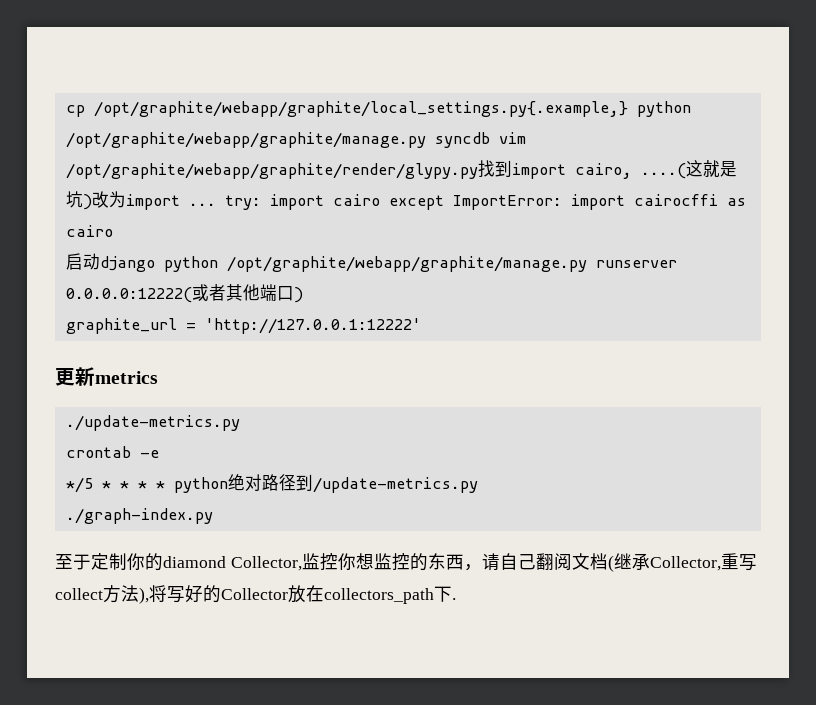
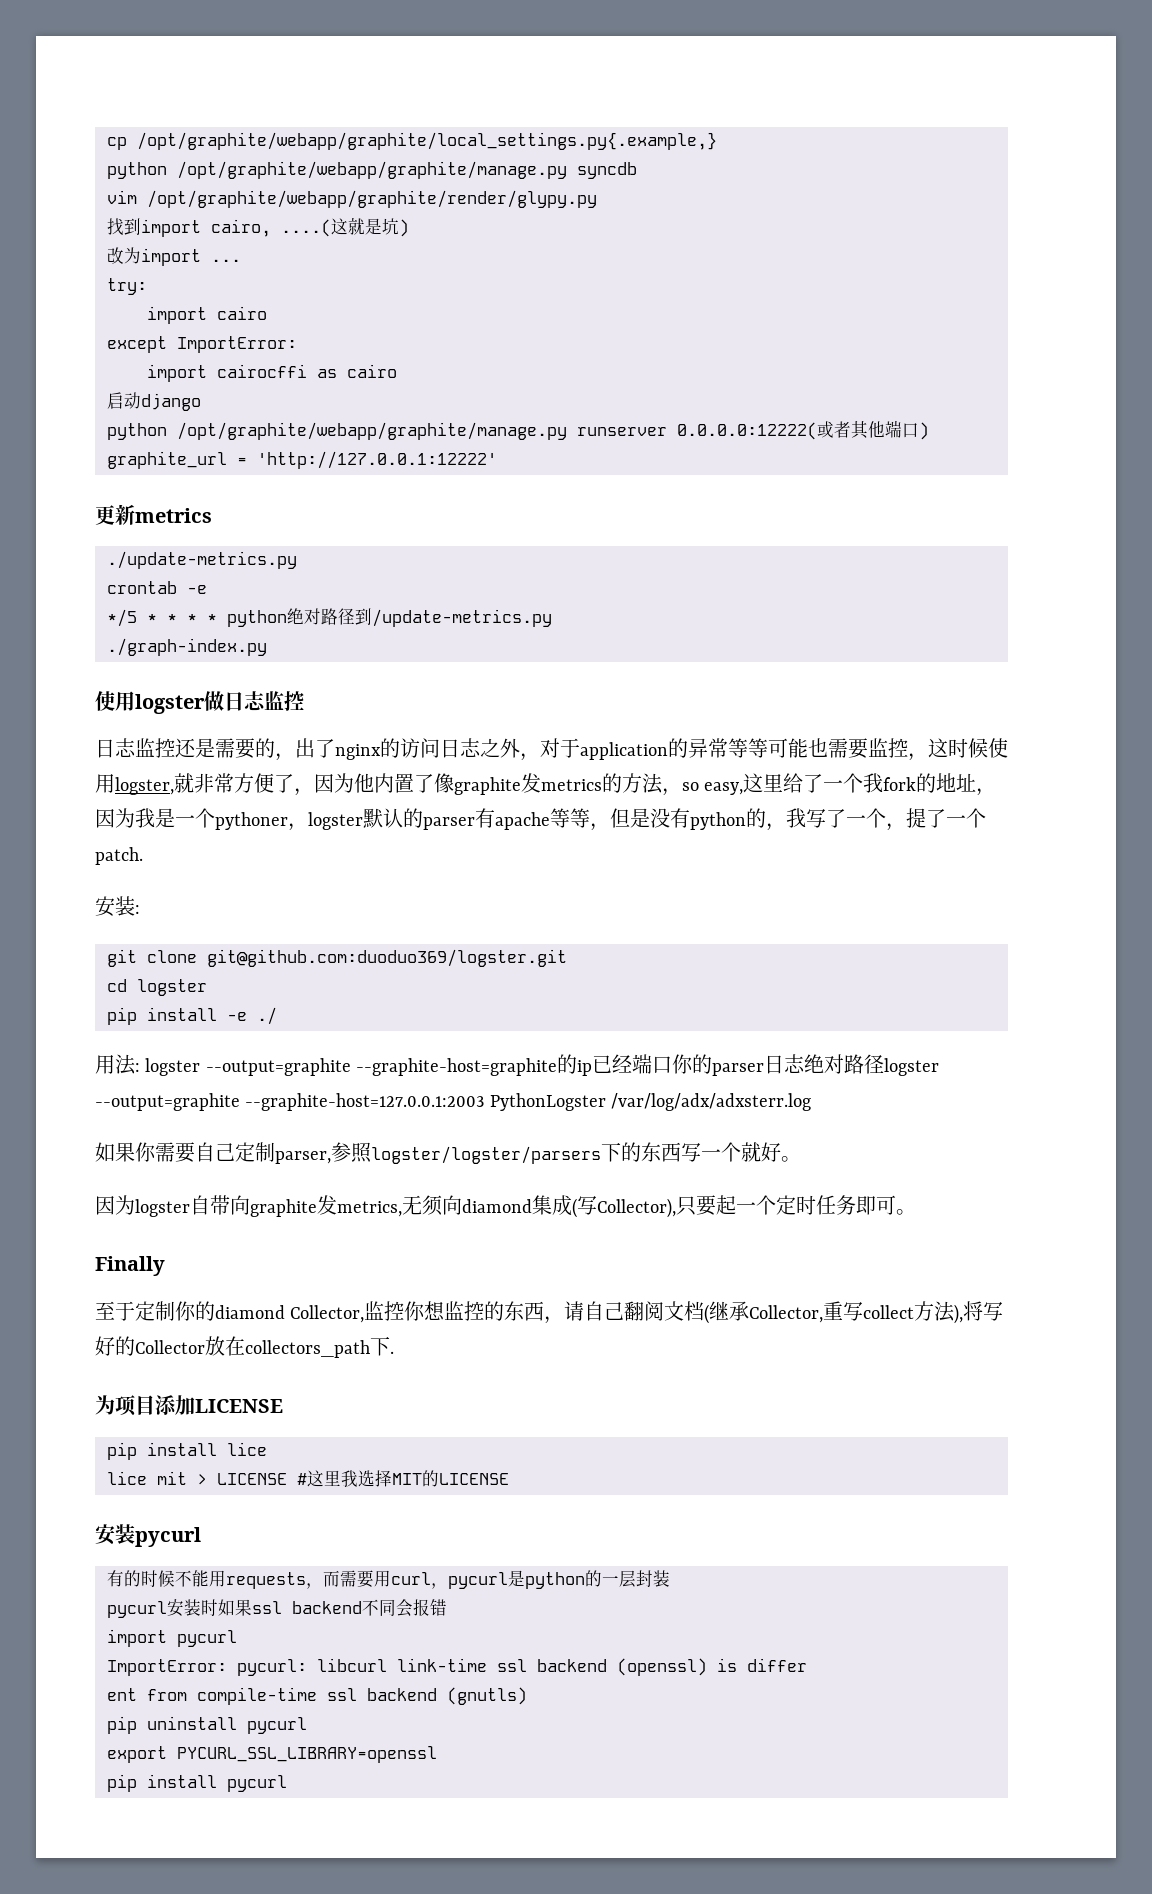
(628, 109) none -> (717, 141) //
(490, 140) none -> (637, 170) //
(478, 171) none -> (597, 199) //
(92, 202) none -> (409, 228) //
(216, 204) none -> (241, 260) //
(261, 202) none -> (147, 286) //
(380, 200) none -> (267, 313) //
(562, 202) none -> (297, 344) //
(155, 264) none -> (201, 402) //
(213, 516) none -> [95,691,304,714] [95,738,1008,761] [95,773,997,796] [95,808,986,831] [95,847,143,865] [95,896,140,917] [107,949,567,967] [107,979,207,996] [107,1007,277,1025] [95,1054,940,1076] [95,1093,812,1111] [95,1142,801,1164] [95,1195,916,1218] [95,1256,165,1276] // 使用logster做日志监控 // 日志监控还是需要的，出了nginx的访问日志之外，对于application的异常等等可能也需要监控，这时候使用logster,就非常方便了，因为他内置了像graphite发metrics的方法，so easy,这里给了一个我fork的地址，因为我是一个pythoner，logster默认的parser有apache等等，但是没有python的，我写了一个，提了一个patch. // 安装: // git clone git@github.com:duoduo369/logster.git // cd logster // pip install -e ./ // 用法: logster --output=graphite --graphite-host=graphite的ip已经端口你的parser日志绝对路径logster --output=graphite --graphite-host=127.0.0.1:2003 PythonLogster /var/log/adx/adxsterr.log // 如果你需要自己定制parser,参照logster/logster/parsers下的东西写一个就好。 // 因为logster自带向graphite发metrics,无须向diamond集成(写Collector),只要起一个定时任务即可。 // Finally
(456, 599) none -> [95,1395,283,1416] [107,1442,267,1460] [107,1470,509,1487] [95,1524,201,1547] [107,1570,670,1589] [107,1599,447,1618] [107,1629,237,1647] [107,1658,807,1676] [107,1687,527,1705] [107,1716,307,1734] [107,1746,437,1763] [107,1774,287,1792] // 为项目添加LICENSE // pip install lice // lice mit > LICENSE #这里我选择MIT的LICENSE // 安装pycurl // 有的时候不能用requests，而需要用curl，pycurl是python的一层封装 // pycurl安装时如果ssl backend不同会报错 // import pycurl // ImportError: pycurl: libcurl link-time ssl backend (openssl) is differ // ent from compile-time ssl backend (gnutls) // pip uninstall pycurl // export PYCURL_SSL_LIBRARY=openssl // pip install pycurl

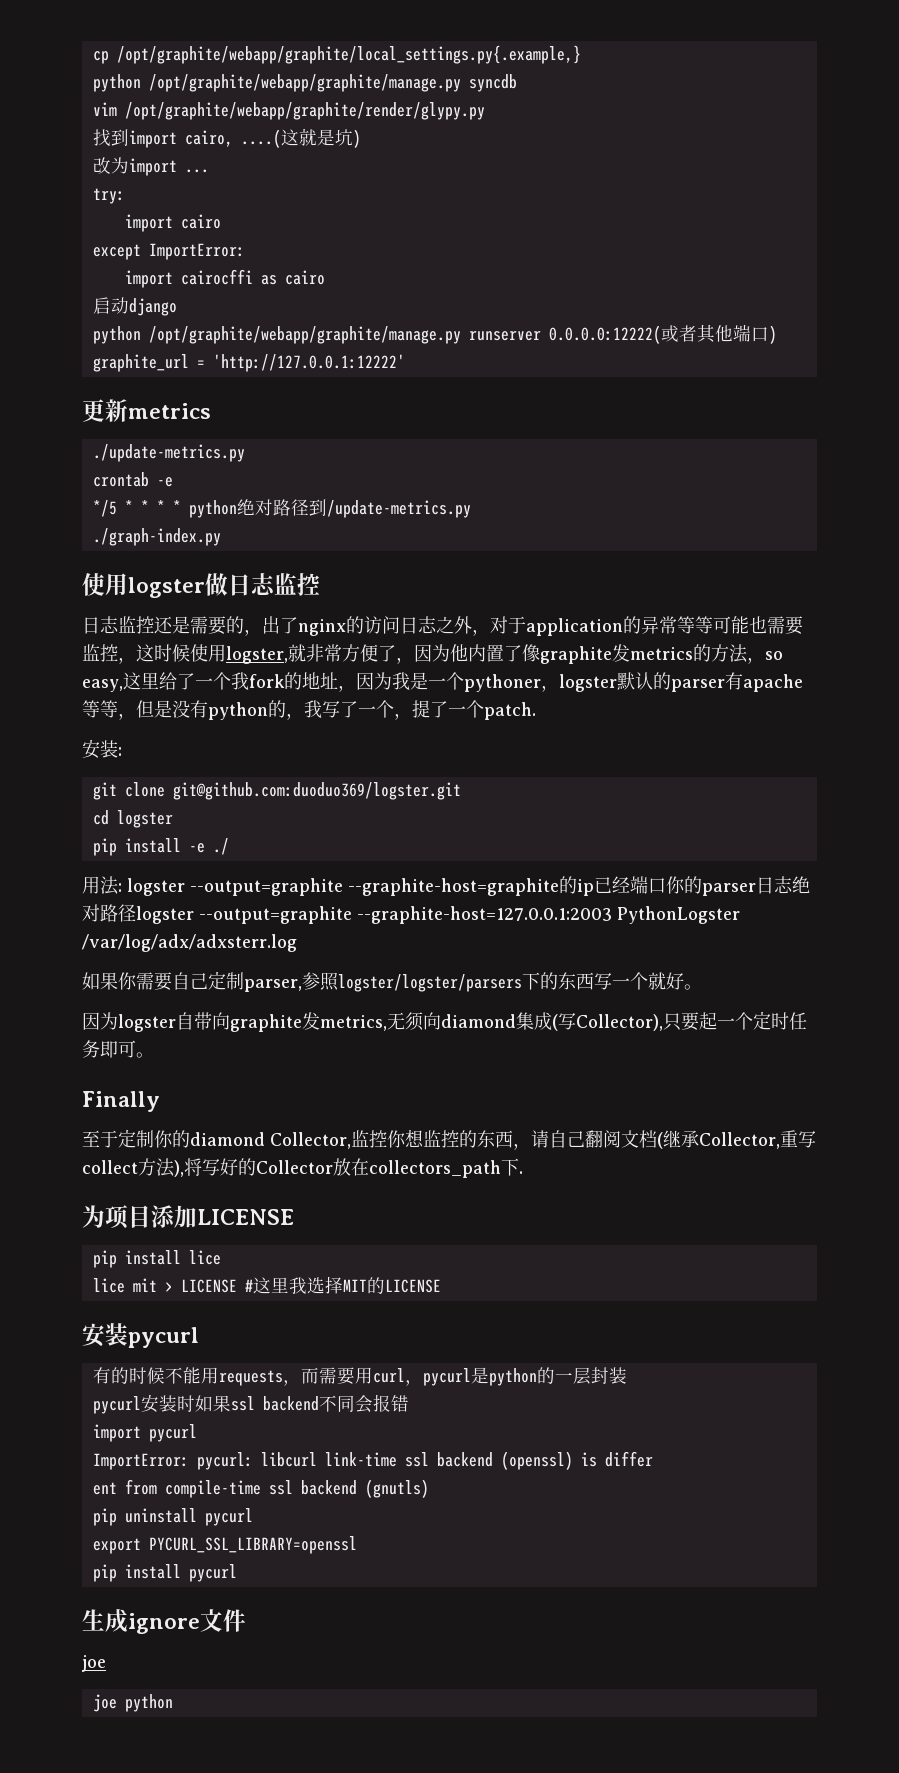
(287, 1783) none -> [82,1609,246,1634] [82,1655,106,1672] [92,1694,173,1712] // 生成ignore文件 // joe // joe python

